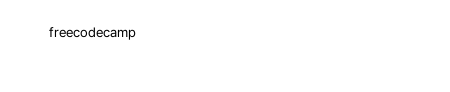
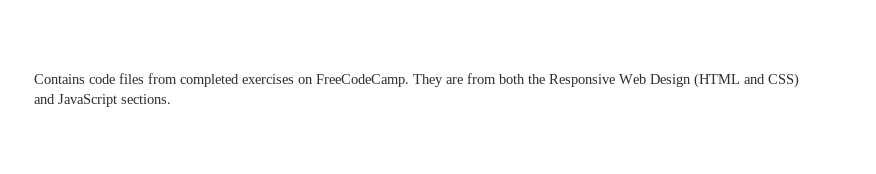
[49,27,136,40] freecodecamp -> [34,73,799,88] [34,94,171,107] Contains code files from completed exercises on FreeCodeCamp. They are from both the Responsive Web Design (HTML and CSS) and JavaScript sections.

